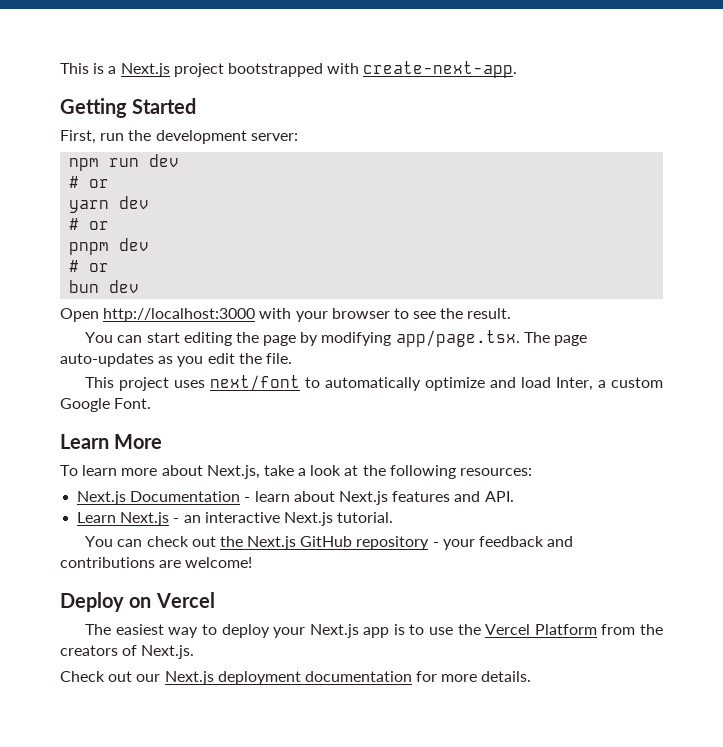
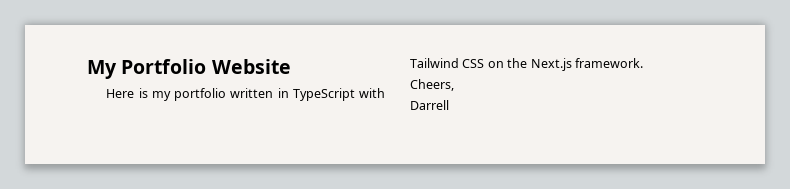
[60,61,518,78] [60,98,197,118] [60,130,298,144] [69,154,180,171] [69,176,110,188] [69,196,150,213] [69,218,110,230] [69,238,150,255] [69,260,110,272] [69,280,140,293] [60,308,512,322] [85,330,588,347] [60,353,292,367] [85,375,663,391] [60,398,152,412] [60,434,163,449] [60,465,533,479] [77,491,514,505] [77,512,394,526] [85,536,574,550] [60,557,253,568] [60,592,215,612] [85,624,664,638] [60,645,195,659] [60,671,532,685] This is a Next.js project bootstrapped with create-next-app. // Getting Started // First, run the development server: // npm run dev // # or // yarn dev // # or // pnpm dev // # or // bun dev // Open http://localhost:3000 with your browser to see the result. // You can start editing the page by modifying app/page.tsx. The page auto-updates as you edit the file. // This project uses next/font to automatically optimize and load Inter, a custom Google Font. // Learn More // To learn more about Next.js, take a look at the following resources: // Next.js Documentation - learn about Next.js features and API. // Learn Next.js - an interactive Next.js tutorial. // You can check out the Next.js GitHub repository - your feedback and contributions are welcome! // Deploy on Vercel // The easiest way to deploy your Next.js app is to use the Vercel Platform from the creators of Next.js. // Check out our Next.js deployment documentation for more details. -> [87,59,291,79] [106,88,386,101] [410,58,643,71] [410,79,454,91] [410,100,449,110] My Portfolio Website // Here is my portfolio written in TypeScript with Tailwind CSS on the Next.js framework. // Cheers, // Darrell

